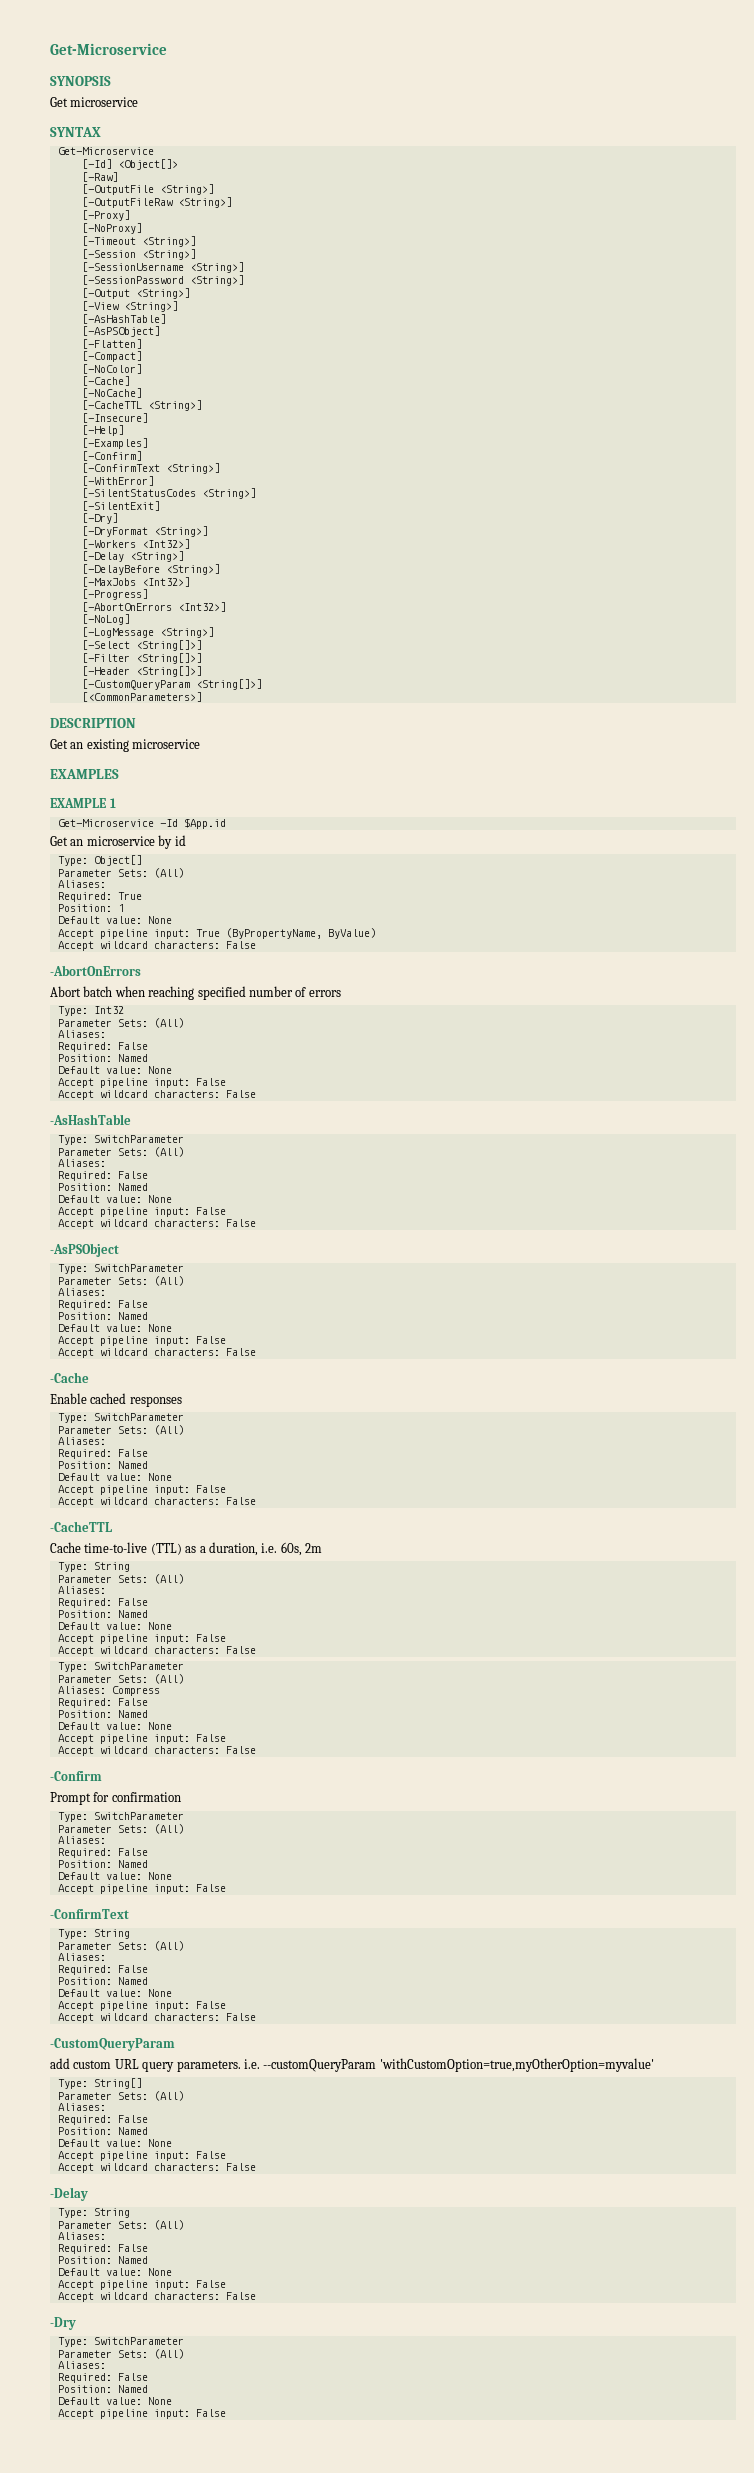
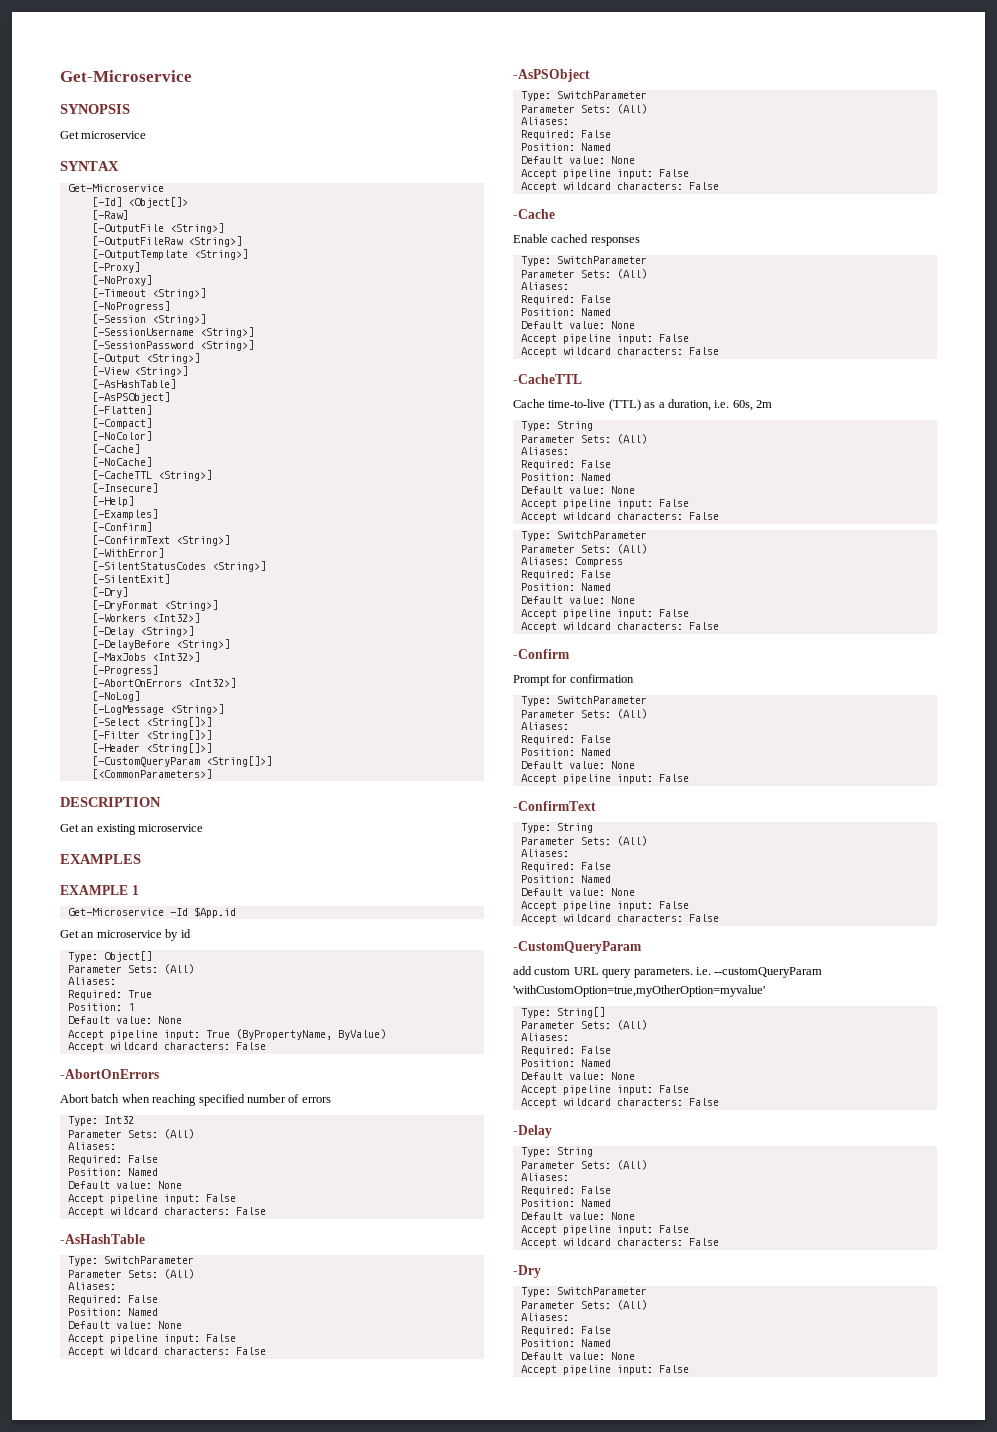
(232, 202) none -> [91,249,248,260] // [-OutputTemplate <String>]
(196, 241) none -> [91,301,170,312] // [-NoProgress]

